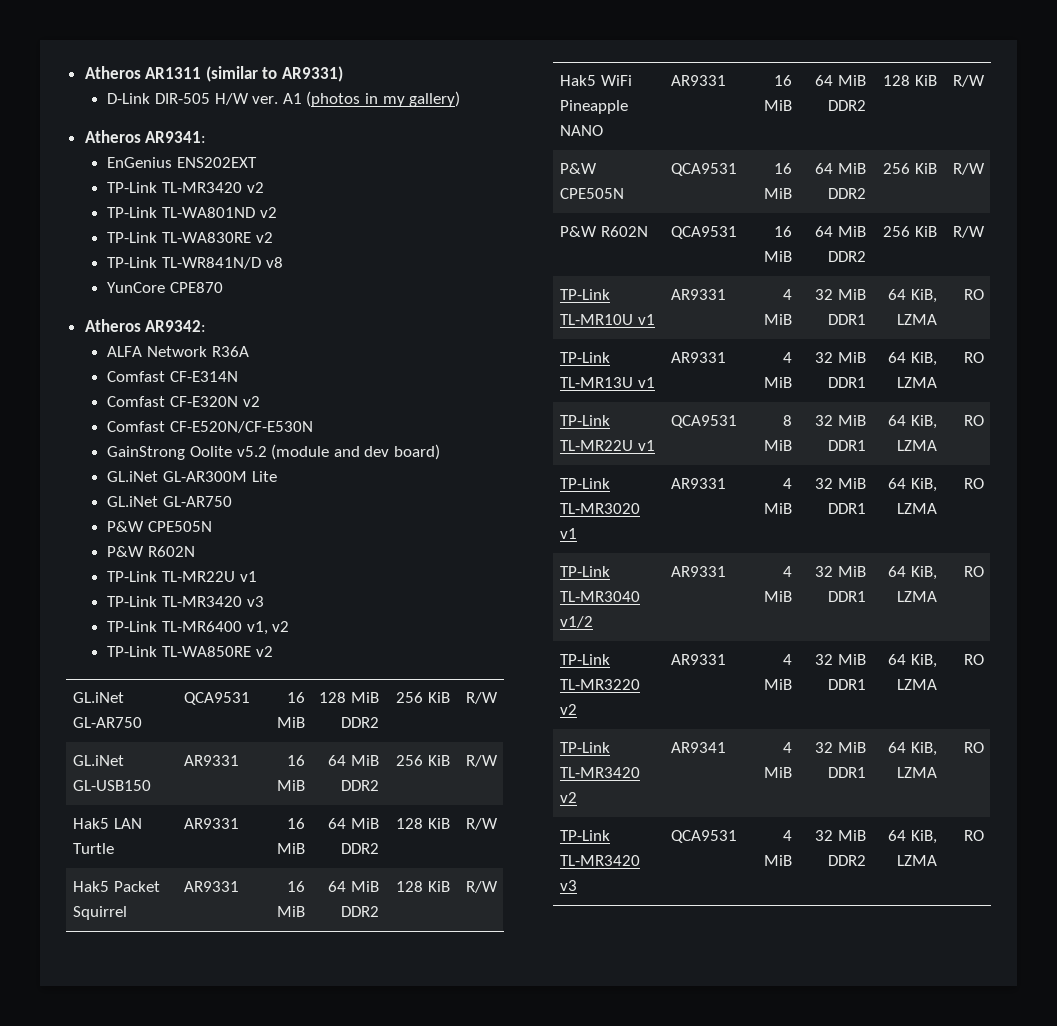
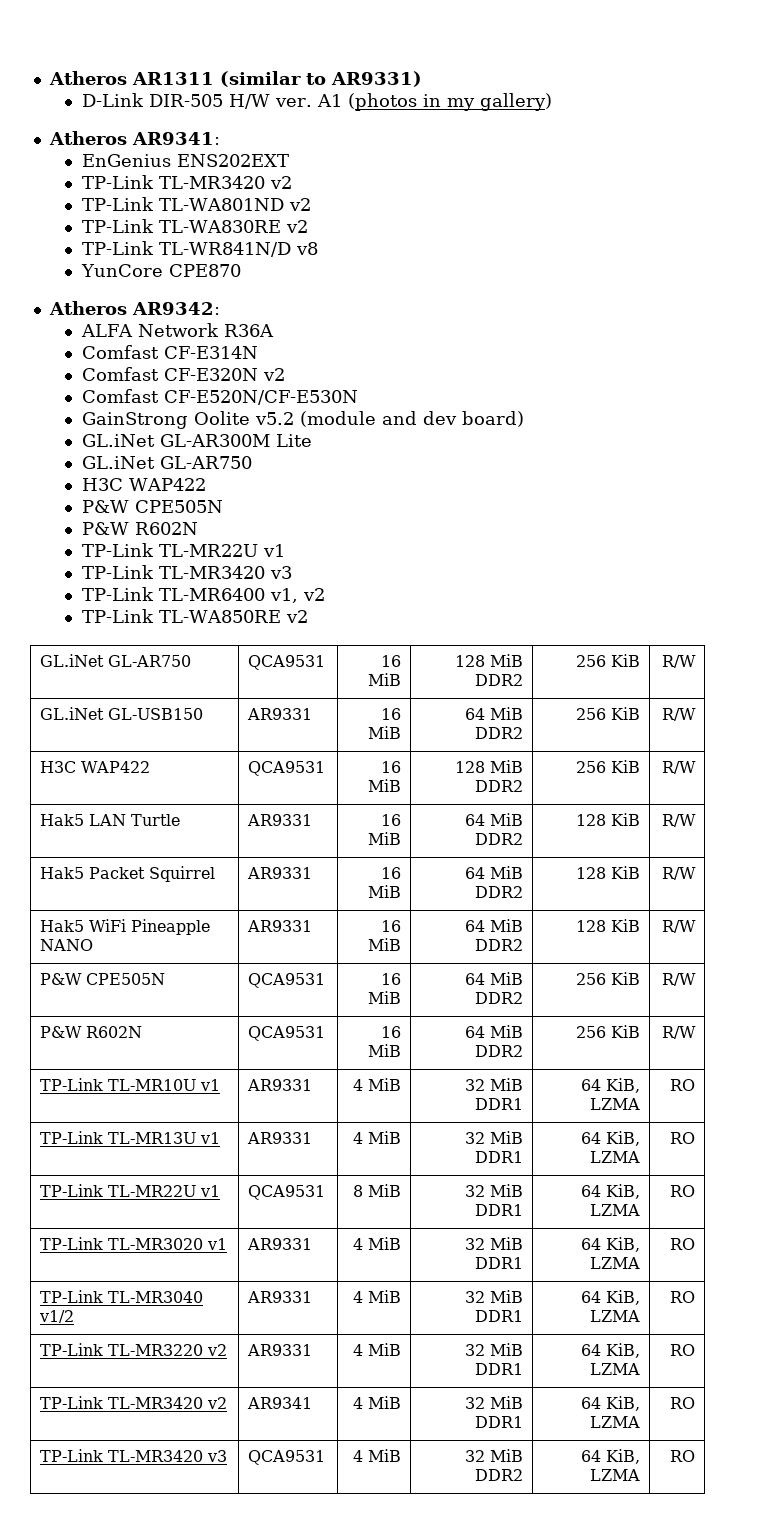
(233, 501) none -> [81,478,206,491] // H3C WAP422
(498, 761) none -> [40,761,151,773] [248,761,326,776] [380,761,401,773] [367,779,401,792] [454,760,523,773] [474,780,523,792] [575,760,640,773] [661,761,696,774] // H3C WAP422 | QCA9531 | 16 MiB | 128 MiB DDR2 | 256 KiB | R/W

